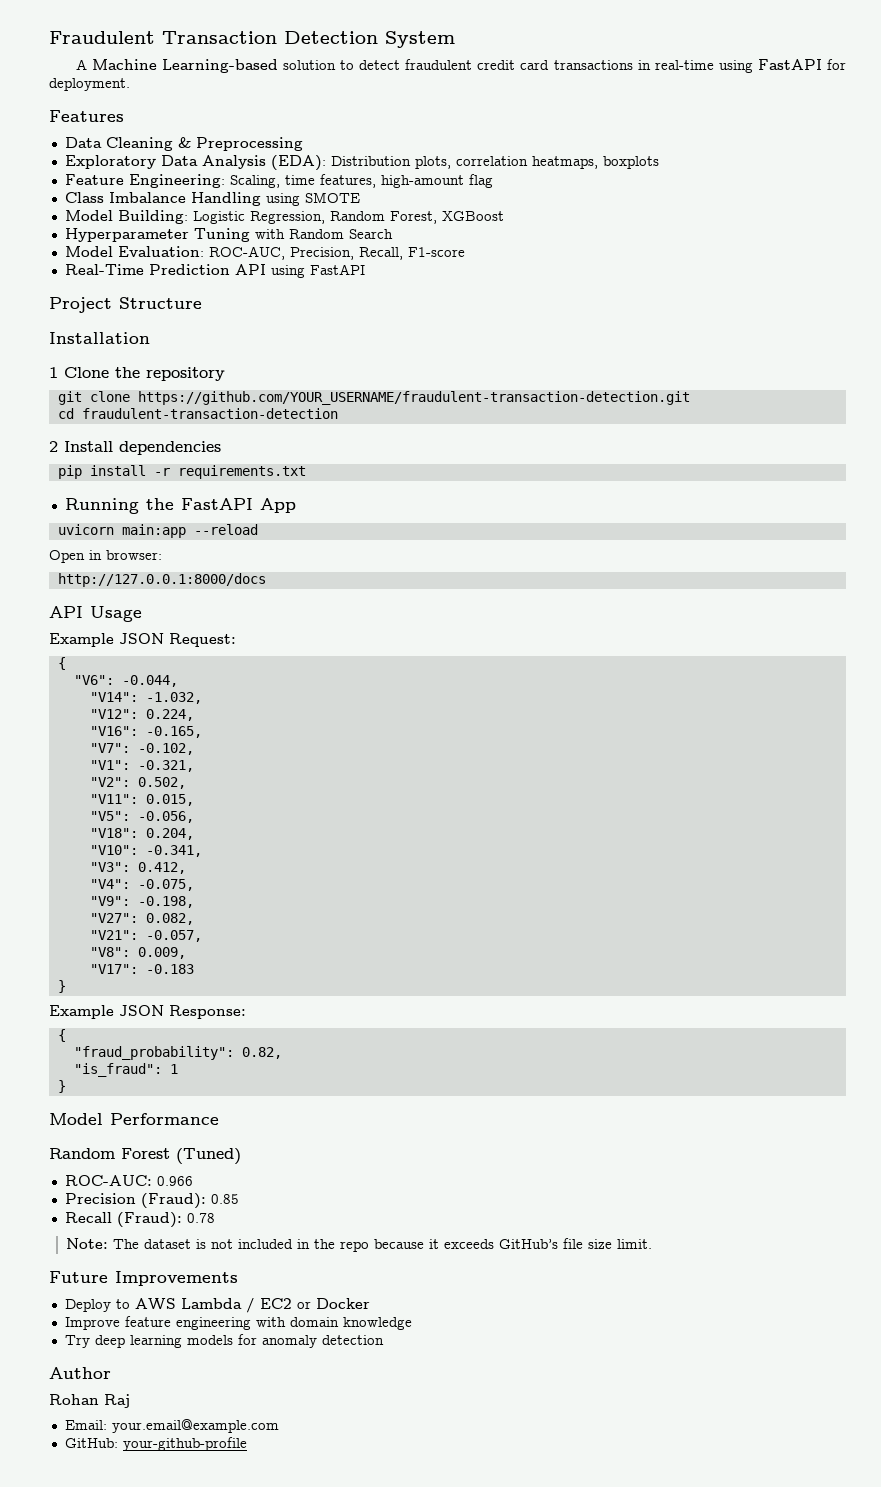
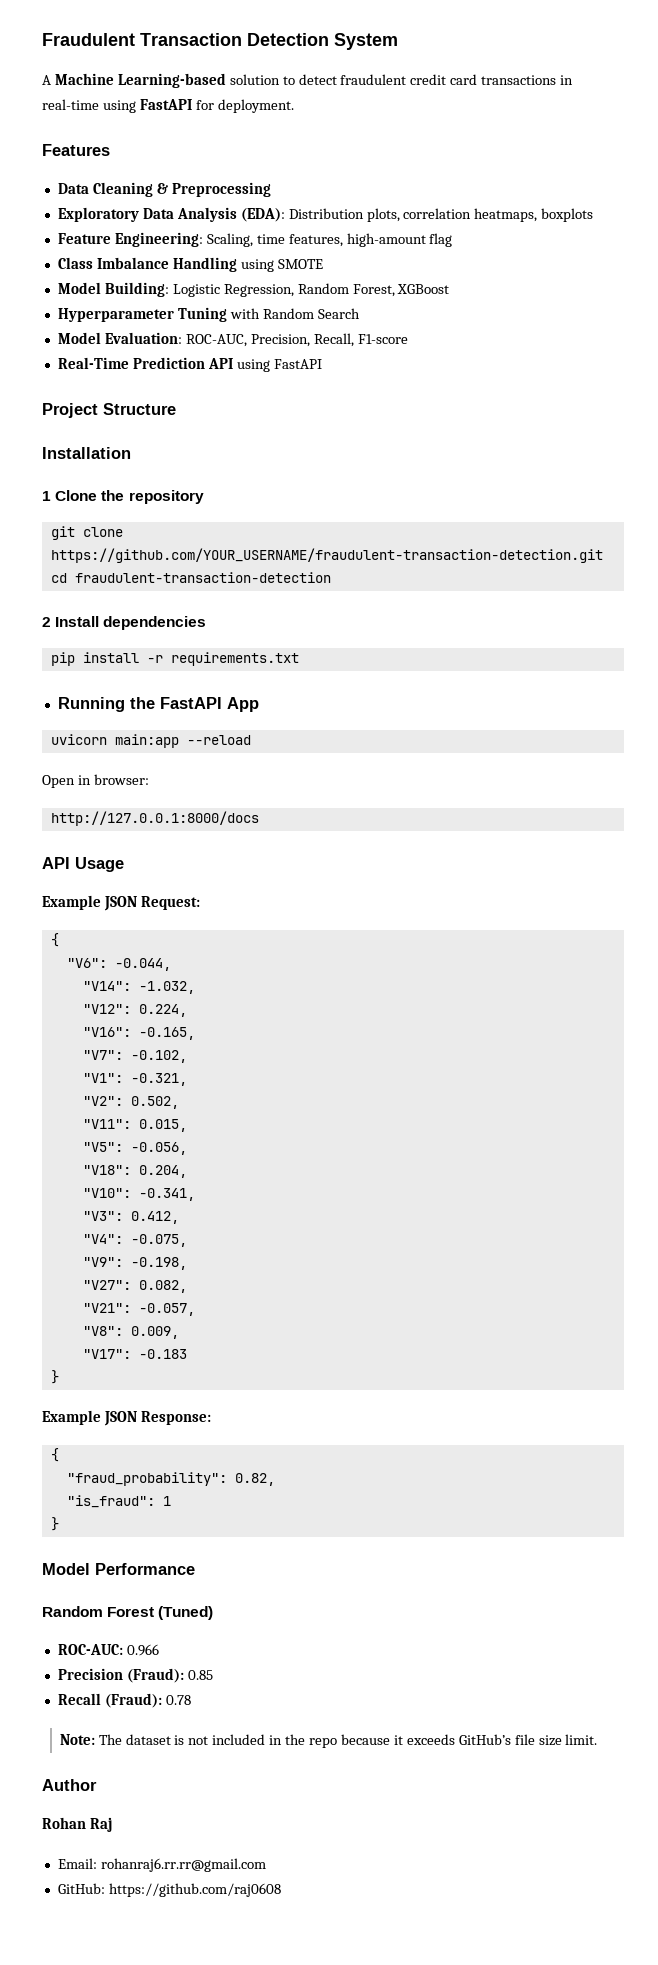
[49,1271,238,1286] [64,1298,370,1313] [64,1316,412,1330] [64,1334,384,1348] // Future Improvements // Deploy to AWS Lambda / EC2 or Docker // Improve feature engineering with domain knowledge // Try deep learning models for anomaly detection -> (598, 1739) none
[111,1419,279,1433] your.email@example.com -> [100,1858,266,1872] rohanraj6.rr.rr@gmail.com
[122,1437,247,1451] your-github-profile -> [108,1883,281,1897] https://github.com/raj0608

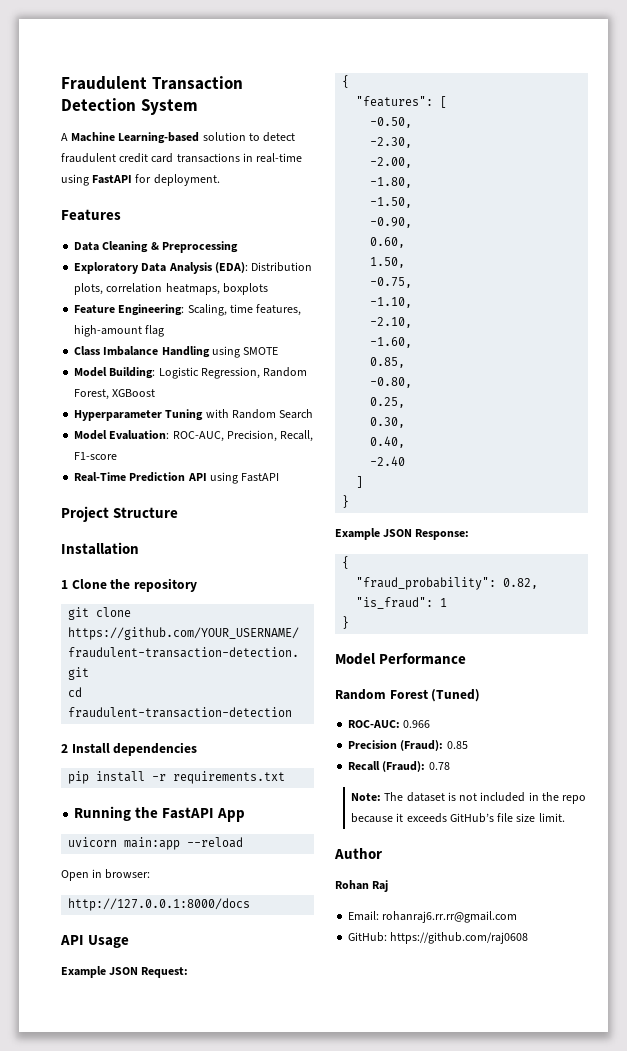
[66,958,171,971] [82,981,195,994] [82,1004,187,1017] [82,1027,195,1040] [82,1050,187,1063] [82,1073,187,1086] [82,1096,179,1109] [82,1119,187,1132] [82,1142,187,1155] [82,1165,187,1178] [82,1188,195,1201] [82,1211,179,1224] [82,1234,187,1247] [82,1257,187,1270] [82,1280,187,1293] [82,1303,195,1316] [82,1326,179,1339] [82,1349,187,1359] "V6": -0.044, // "V14": -1.032, // "V12": 0.224, // "V16": -0.165, // "V7": -0.102, // "V1": -0.321, // "V2": 0.502, // "V11": 0.015, // "V5": -0.056, // "V18": 0.204, // "V10": -0.341, // "V3": 0.412, // "V4": -0.075, // "V9": -0.198, // "V27": 0.082, // "V21": -0.057, // "V8": 0.009, // "V17": -0.183 -> [356,96,448,108] [370,117,413,128] [370,137,413,148] [370,157,413,168] [370,177,413,188] [370,197,413,208] [370,217,413,228] [370,237,406,248] [370,257,406,268] [370,277,413,288] [370,297,413,308] [370,317,413,328] [370,337,413,348] [370,357,406,368] [370,377,413,388] [370,397,406,408] [370,417,406,428] [370,436,406,448] [370,456,406,466] [356,476,364,488] "features": [ // -0.50, // -2.30, // -2.00, // -1.80, // -1.50, // -0.90, // 0.60, // 1.50, // -0.75, // -1.10, // -2.10, // -1.60, // 0.85, // -0.80, // 0.25, // 0.30, // 0.40, // -2.40 // ]

